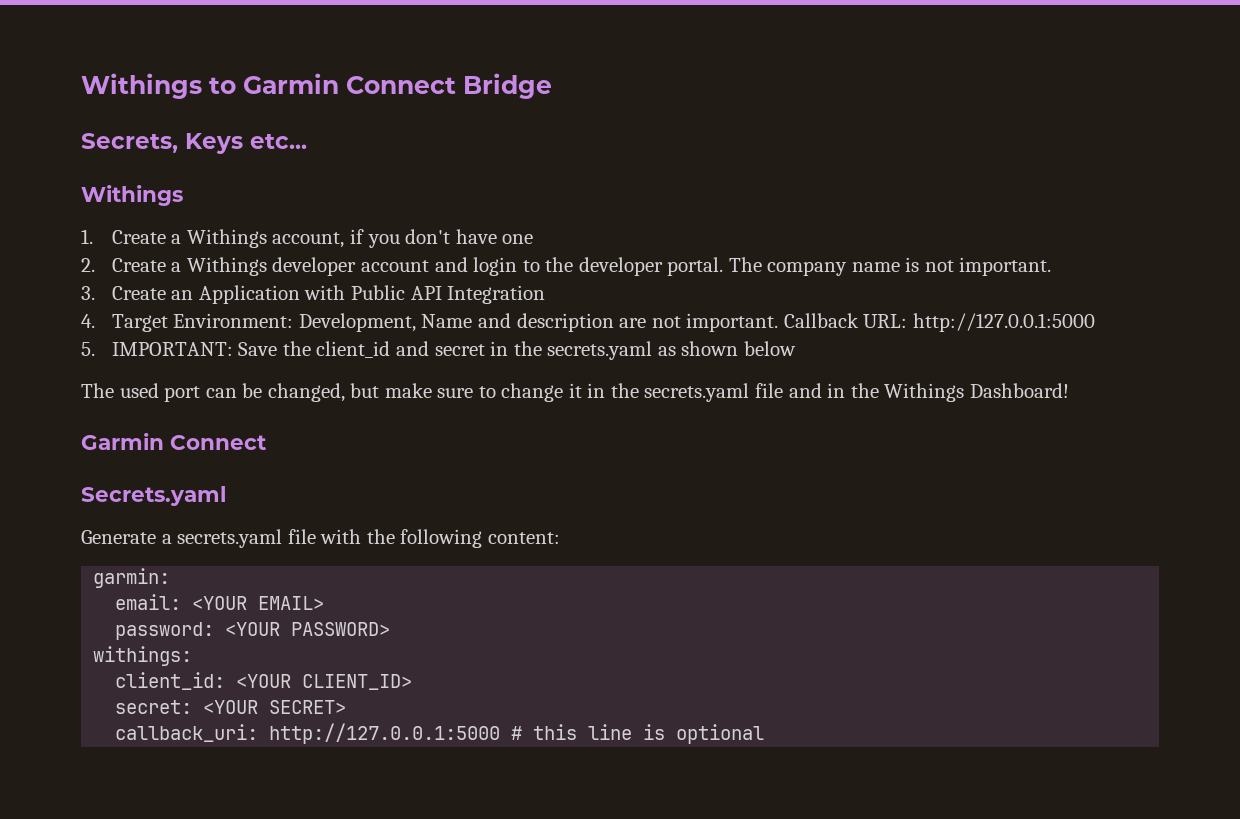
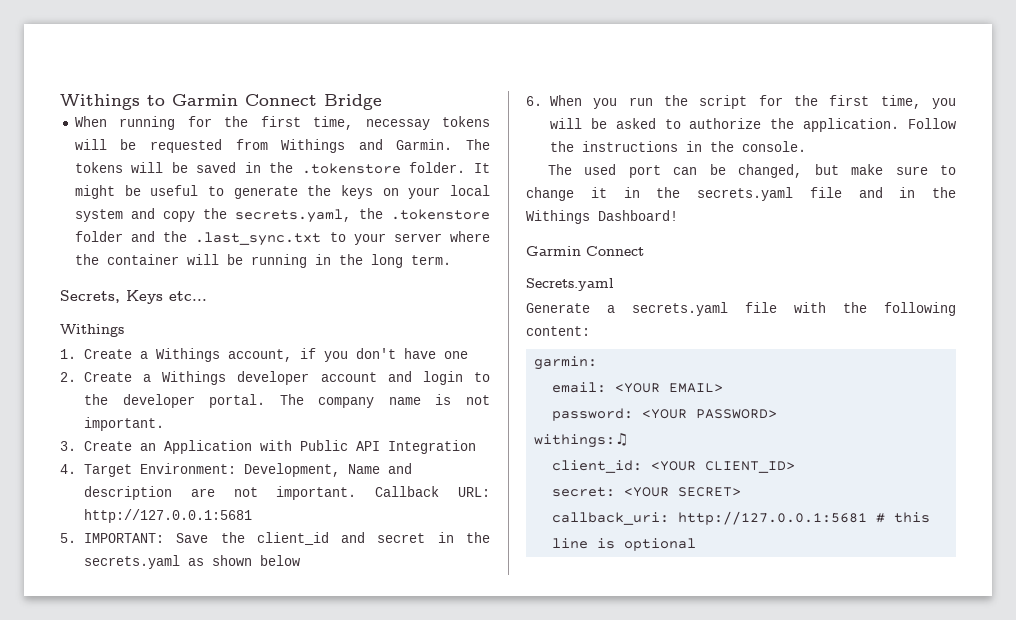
(552, 86) none -> [74,116,490,130] [74,139,490,153] [74,162,491,174] [74,185,490,199] [74,208,490,223] [74,231,490,246] [74,254,451,268] // When running for the first time, necessay tokens will be requested from Withings and Garmin. The tokens will be saved in the .tokenstore folder. It might be useful to generate the keys on your local system and copy the secrets.yaml, the .tokenstore folder and the .last_sync.txt to your server where the container will be running in the long term.
[912,313,1095,332] http://127.0.0.1:5000 -> [83,509,252,523] http://127.0.0.1:5681
(796, 348) none -> [526,95,956,109] [549,118,956,132] [549,141,806,152] // 6. When you run the script for the first time, you will be asked to authorize the application. Follow the instructions in the console.
[93,646,193,666] withings: -> [534,433,629,448] withings:♫
[269,723,501,744] http://127.0.0.1:5000 -> [678,511,868,525] http://127.0.0.1:5681

